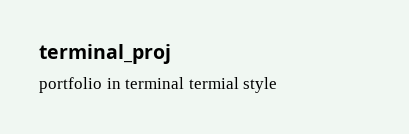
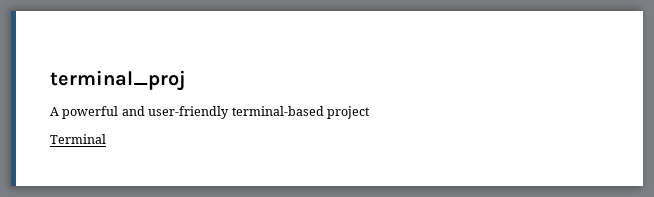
[39,77,278,93] portfolio in terminal termial style -> [50,106,370,119] [50,134,106,144] A powerful and user‑friendly terminal-based project // Terminal

